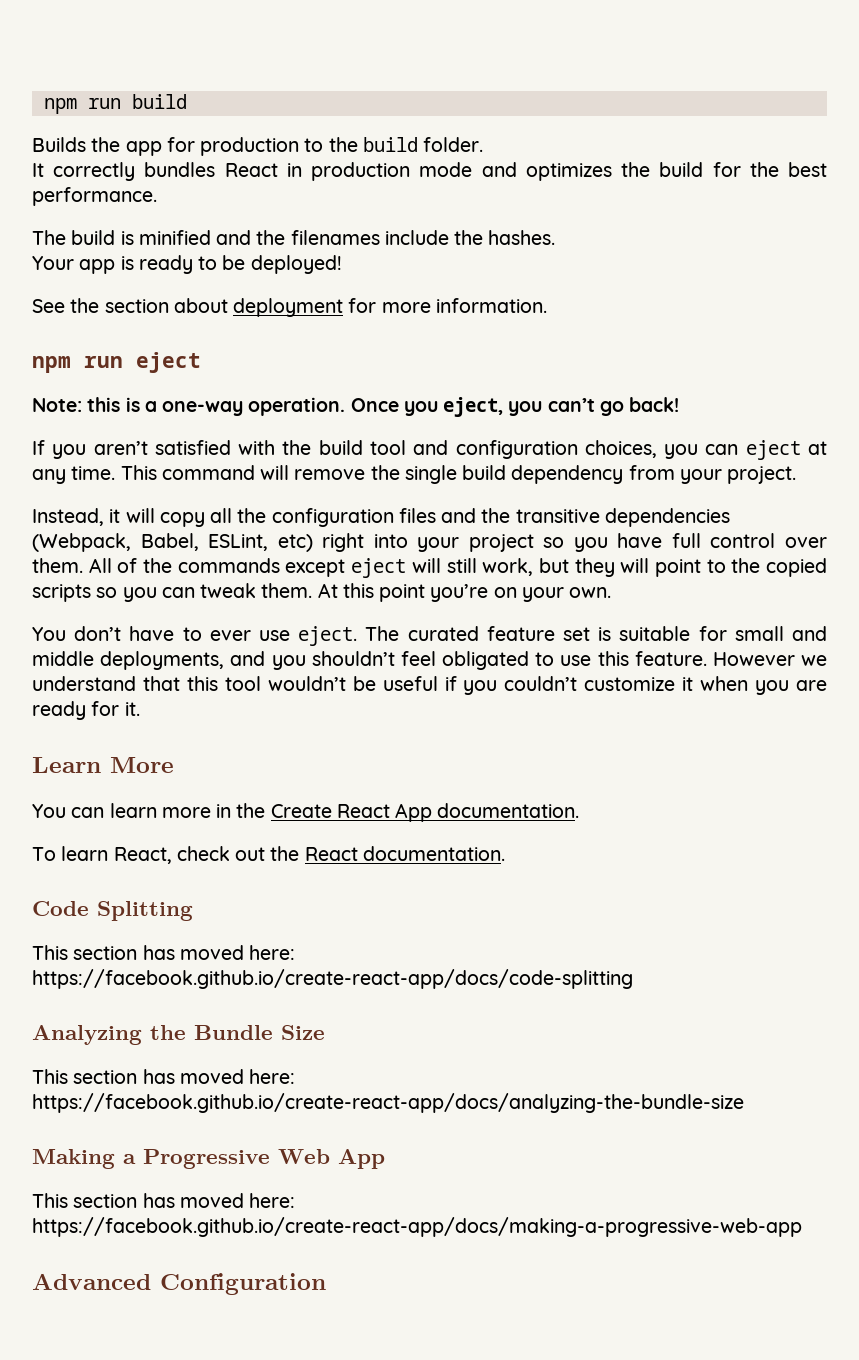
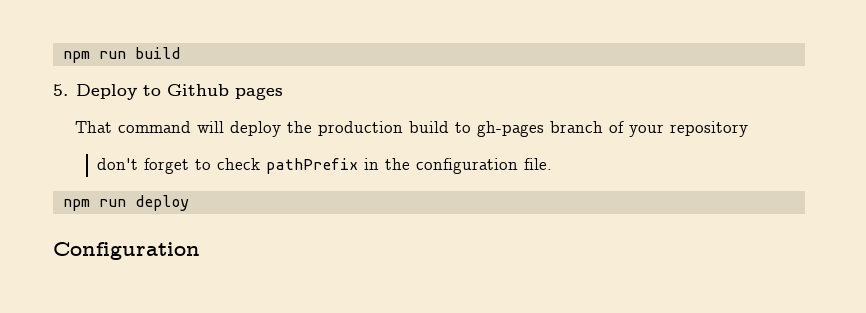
[32,137,484,156] [32,162,828,181] [32,187,157,206] [32,230,556,245] [32,255,342,274] [32,298,547,317] [32,352,201,373] [32,397,680,417] [32,440,828,460] [32,465,797,484] [32,508,730,527] [32,533,828,552] [32,558,827,578] [32,583,612,602] [32,626,828,646] [32,651,827,670] [32,676,828,695] [32,701,140,720] [32,757,174,773] [32,803,580,822] [32,846,505,864] [32,901,193,921] [32,945,296,960] [32,969,633,989] [32,1025,325,1045] [32,1069,296,1084] [32,1093,744,1113] [32,1149,385,1169] [32,1193,296,1208] [32,1217,802,1237] [32,1273,151,1290] Builds the app for production to the build folder. // It correctly bundles React in production mode and optimizes the build for the best performance. // The build is minified and the filenames include the hashes. // Your app is ready to be deployed! // See the section about deployment for more information. // npm run eject // Note: this is a one-way operation. Once you eject, you can’t go back! // If you aren’t satisfied with the build tool and configuration choices, you can eject at any time. This command will remove the single build dependency from your project. // Instead, it will copy all the configuration files and the transitive dependencies (Webpack, Babel, ESLint, etc) right into your project so you have full control over them. All of the commands except eject will still work, but they will point to the copied scripts so you can tweak them. At this point you’re on your own. // You don’t have to ever use eject. The curated feature set is suitable for small and middle deployments, and you shouldn’t feel obligated to use this feature. However we understand that this tool wouldn’t be useful if you couldn’t customize it when you are ready for it. // Learn More // You can learn more in the Create React App documentation. // To learn React, check out the React documentation. // Code Splitting // This section has moved here: https://facebook.github.io/create-react-app/docs/code-splitting // Analyzing the Bundle Size // This section has moved here: https://facebook.github.io/create-react-app/docs/analyzing-the-bundle-size // Making a Progressive Web App // This section has moved here: https://facebook.github.io/create-react-app/docs/making-a-progressive-web-app // Advanced -> [53,84,284,100] [75,121,749,137] [97,158,553,174] [62,195,189,211] 5. Deploy to Github pages // That command will deploy the production build to gh-pages branch of your repository // don't forget to check pathPrefix in the configuration file. // npm run deploy //

